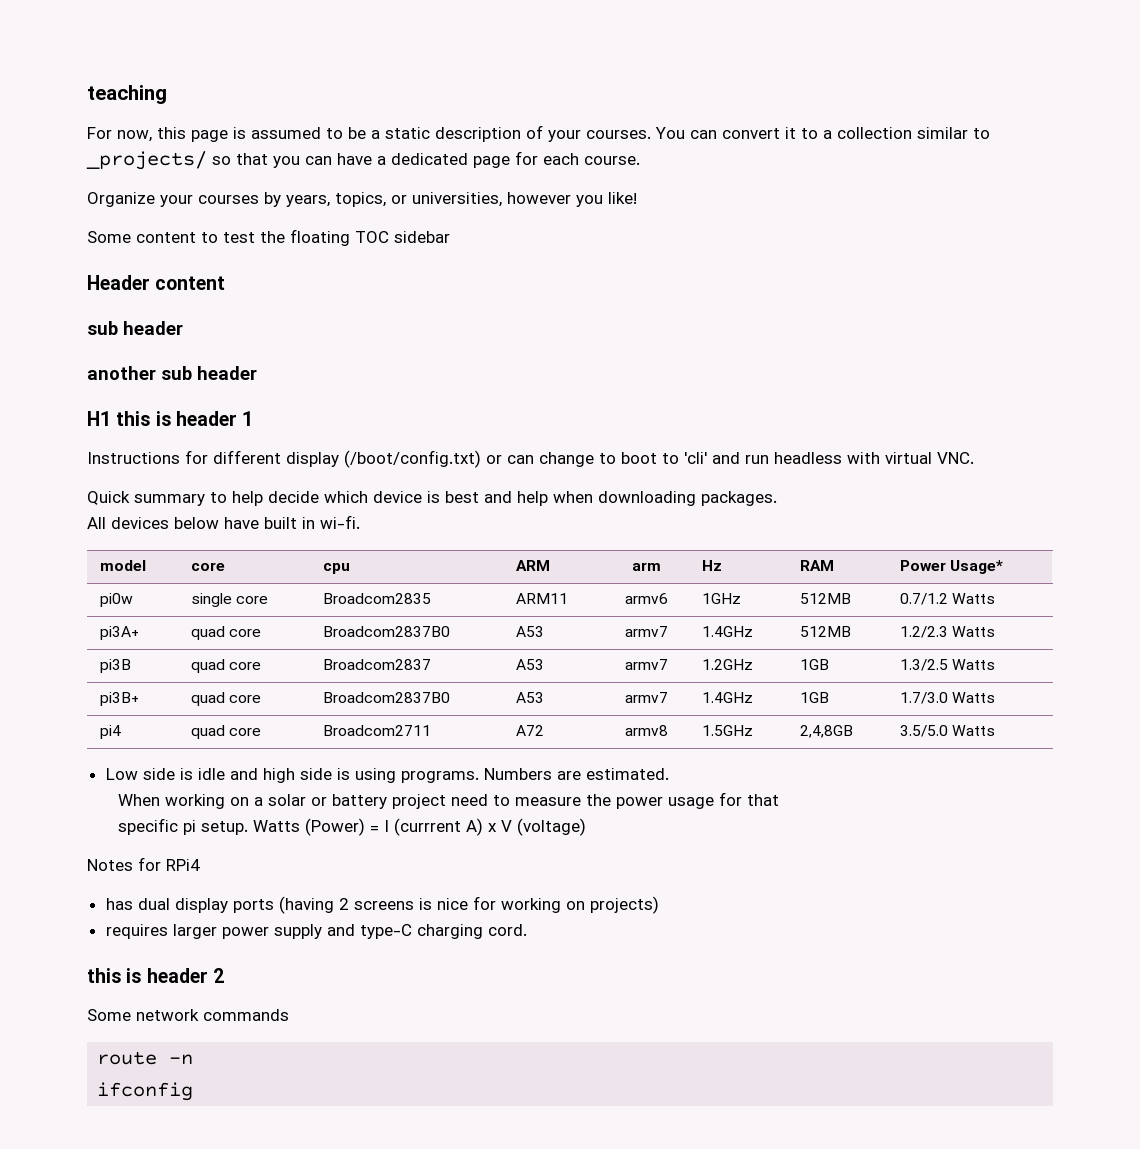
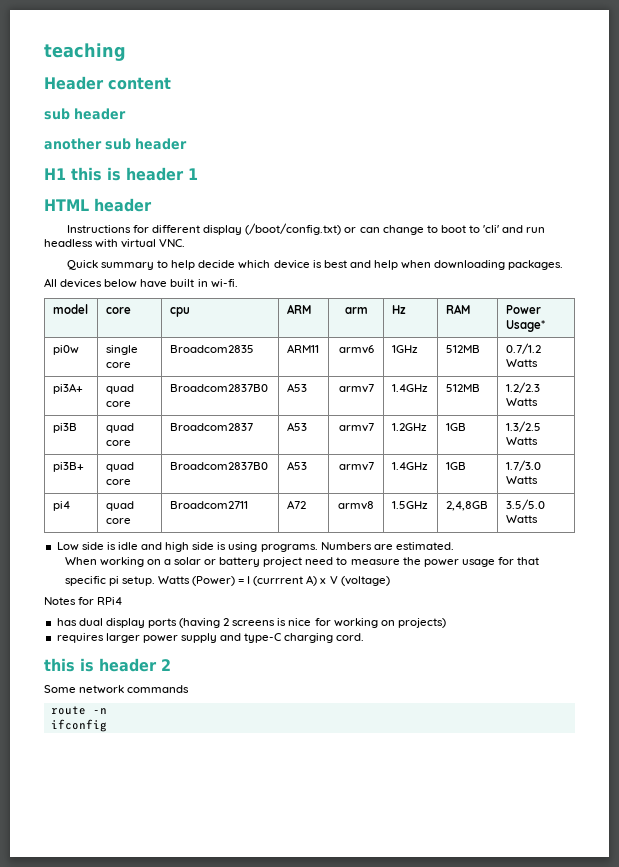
[87,125,990,142] [86,151,640,170] [87,192,637,207] [87,229,450,246] // For now, this page is assumed to be a static description of your courses. You can convert it to a collection similar to _projects/ so that you can have a dedicated page for each course. // Organize your courses by years, topics, or universities, however you like! // Some content to test the floating TOC sidebar -> (126, 52) none
(254, 418) none -> [44,198,152,212] // HTML header

